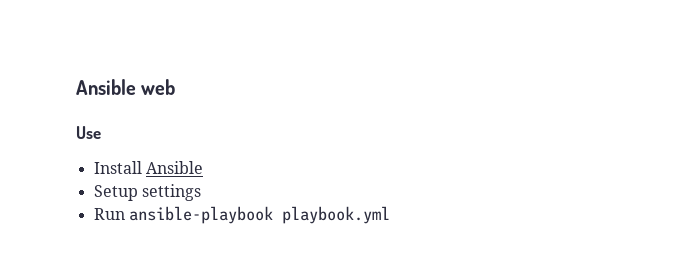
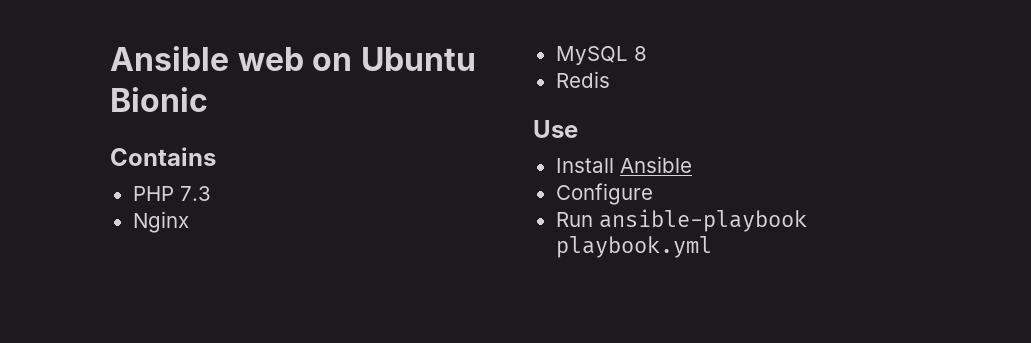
(176, 87) none -> [312,47,476,71] [110,87,208,112] [110,147,216,166] [132,186,211,201] [132,211,189,233] [555,46,647,65] [555,71,610,88] on Ubuntu Bionic // Contains // PHP 7.3 // Nginx // MySQL 8 // Redis
[93,184,201,201] Setup settings -> [555,183,653,205] Configure

